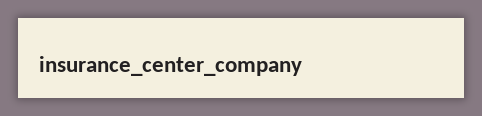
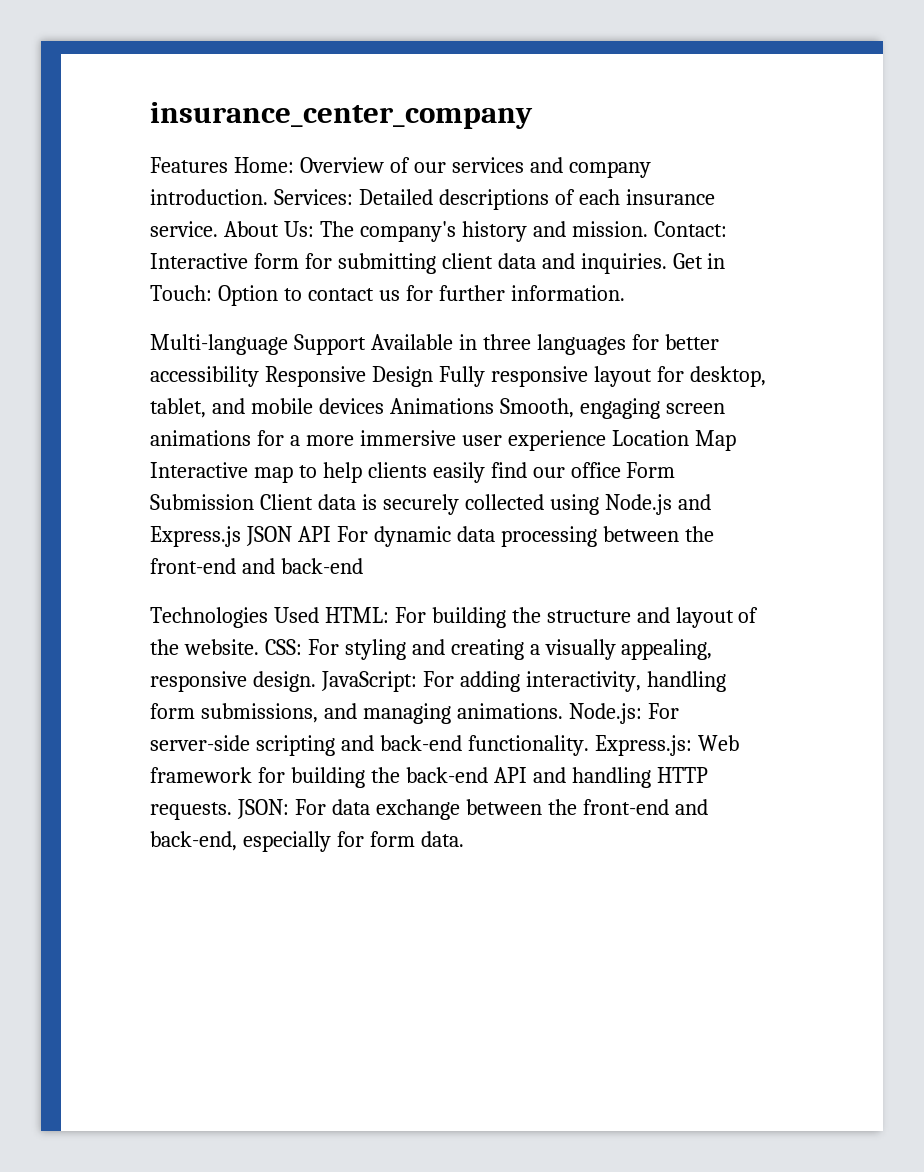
(302, 66) none -> [150,157,651,178] [150,189,715,210] [150,221,727,242] [150,253,726,274] [150,285,625,306] [150,334,719,355] [150,366,766,387] [150,398,725,419] [150,430,736,451] [150,462,676,483] [150,494,711,515] [150,526,714,547] [150,558,363,574] [150,607,759,628] [150,639,713,660] [150,671,726,692] [150,703,679,724] [150,735,739,756] [150,767,708,788] [150,799,708,820] [150,831,464,852] // Features Home: Overview of our services and company introduction. Services: Detailed descriptions of each insurance service. About Us: The company's history and mission. Contact: Interactive form for submitting client data and inquiries. Get in Touch: Option to contact us for further information. // Multi-language Support Available in three languages for better accessibility Responsive Design Fully responsive layout for desktop, tablet, and mobile devices Animations Smooth, engaging screen animations for a more immersive user experience Location Map Interactive map to help clients easily find our office Form Submission Client data is securely collected using Node.js and Express.js JSON API For dynamic data processing between the front-end and back-end // Technologies Used HTML: For building the structure and layout of the website. CSS: For styling and creating a visually appealing, responsive design. JavaScript: For adding interactivity, handling form submissions, and managing animations. Node.js: For server-side scripting and back-end functionality. Express.js: Web framework for building the back-end API and handling HTTP requests. JSON: For data exchange between the front-end and back-end, especially for form data.

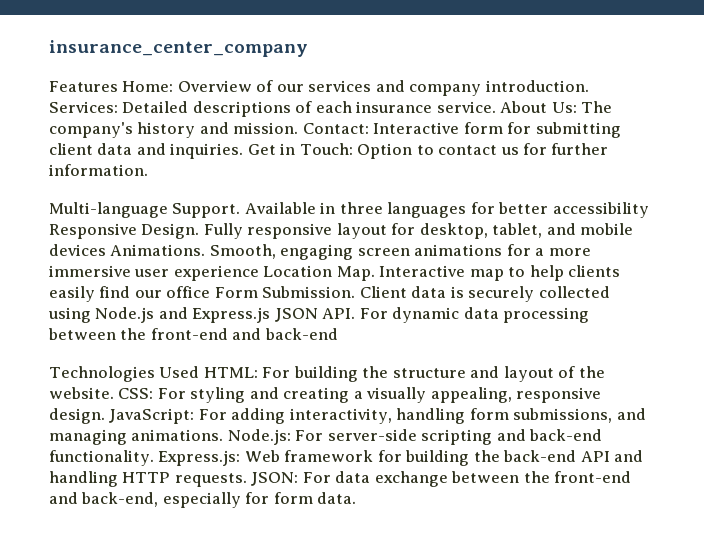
[293,334,366,355] Support -> [172,203,241,218] Support.
[371,366,433,387] Design -> [141,223,200,239] Design.
[389,398,494,414] Animations -> [110,244,206,256] Animations.
[694,430,736,451] Map -> [336,266,375,281] Map.
[150,494,254,510] Submission -> [262,286,356,298] Submission.
[297,526,331,542] API -> [322,308,356,319] API.

